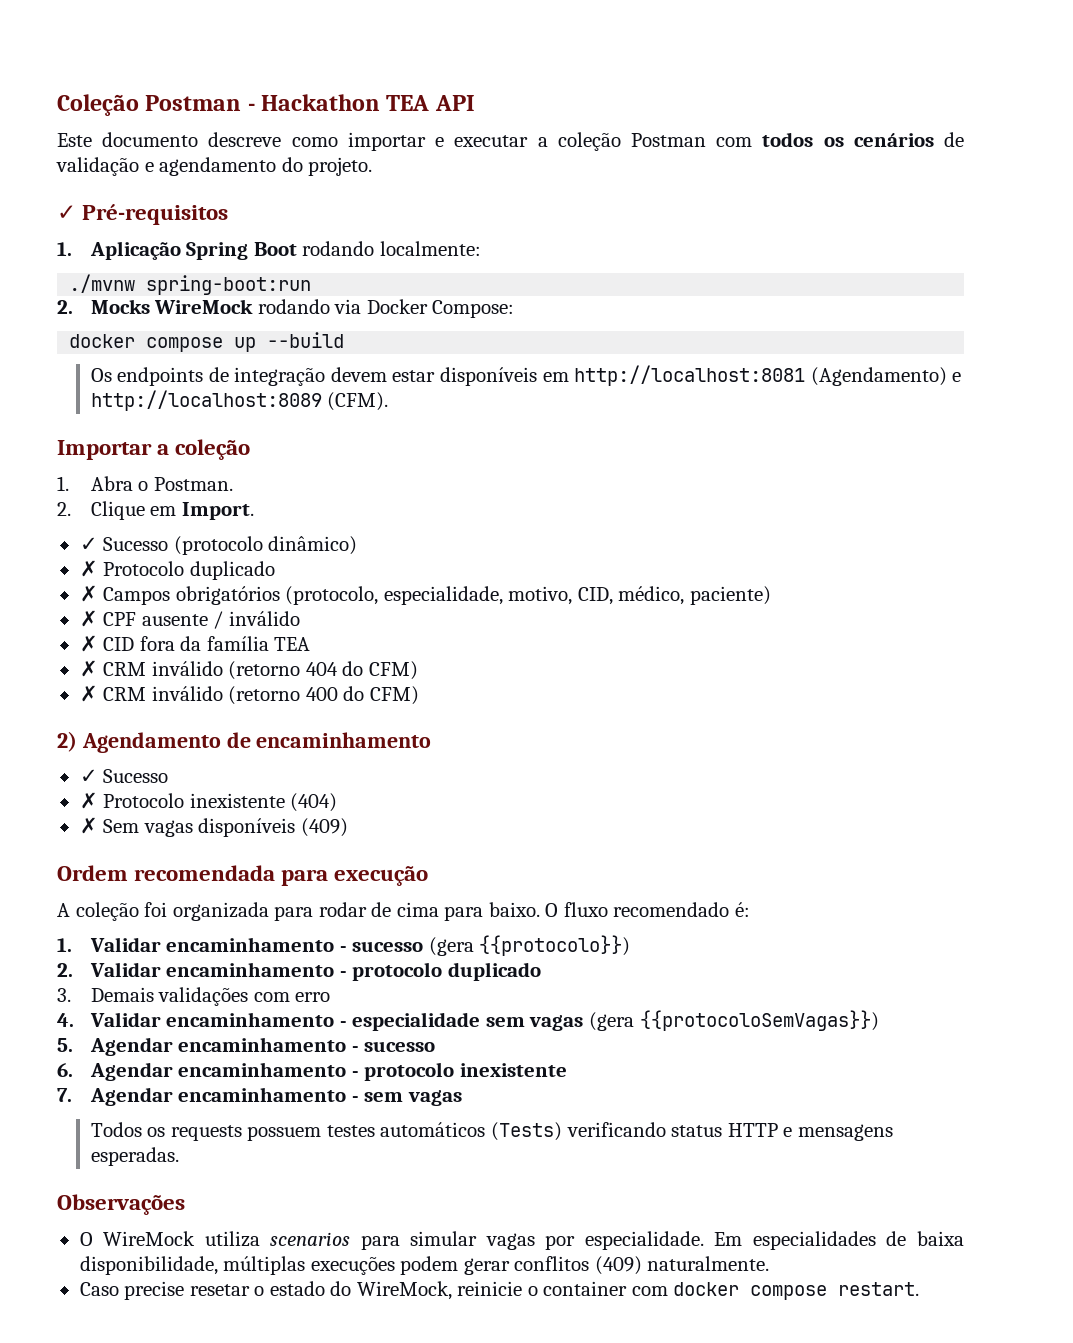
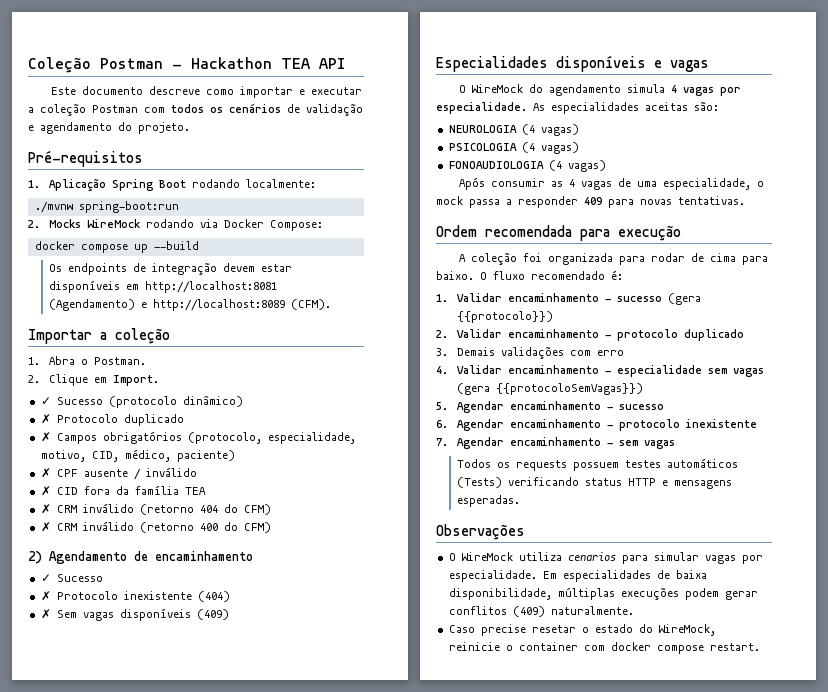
[57,205,76,220] ✓ -> (190, 128) none
(348, 827) none -> [436,55,709,72] [459,84,742,96] [436,102,719,114] [448,124,579,136] [448,142,579,154] [448,160,606,172] [459,177,765,190] [436,196,745,208] // Especialidades disponíveis e vagas // O WireMock do agendamento simula 4 vagas por especialidade. As especialidades aceitas são: // NEUROLOGIA (4 vagas) // PSICOLOGIA (4 vagas) // FONOAUDIOLOGIA (4 vagas) // Após consumir as 4 vagas de uma especialidade, o mock passa a responder 409 para novas tentativas.
[270,1232,351,1246] scenarios -> [567,552,616,561] cenarios

